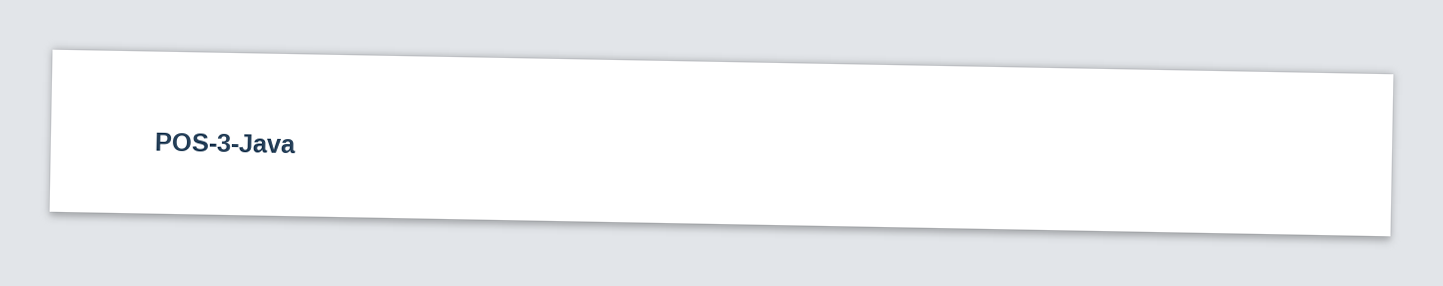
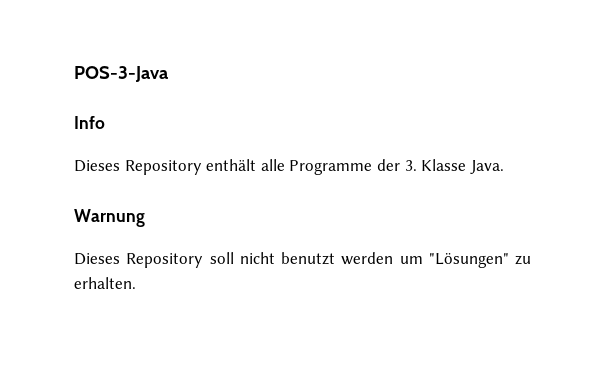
(297, 143) none -> [74,116,105,129] [74,159,504,175] [74,209,145,227] [74,252,531,268] [74,277,136,289] // Info // Dieses Repository enthält alle Programme der 3. Klasse Java. // Warnung // Dieses Repository soll nicht benutzt werden um "Lösungen" zu erhalten.

